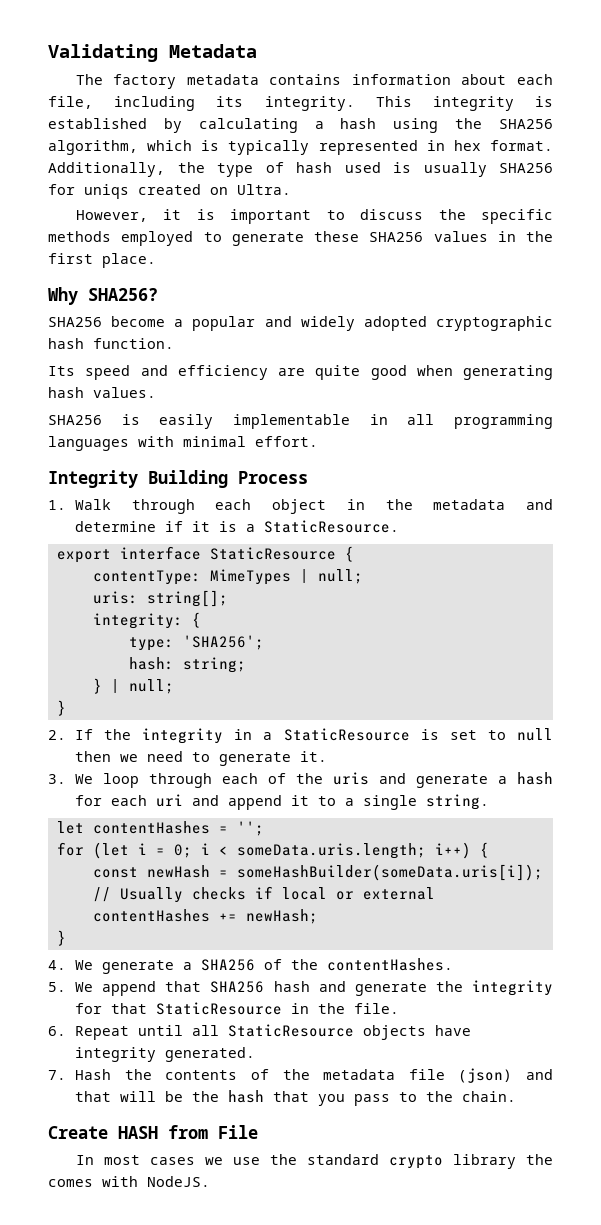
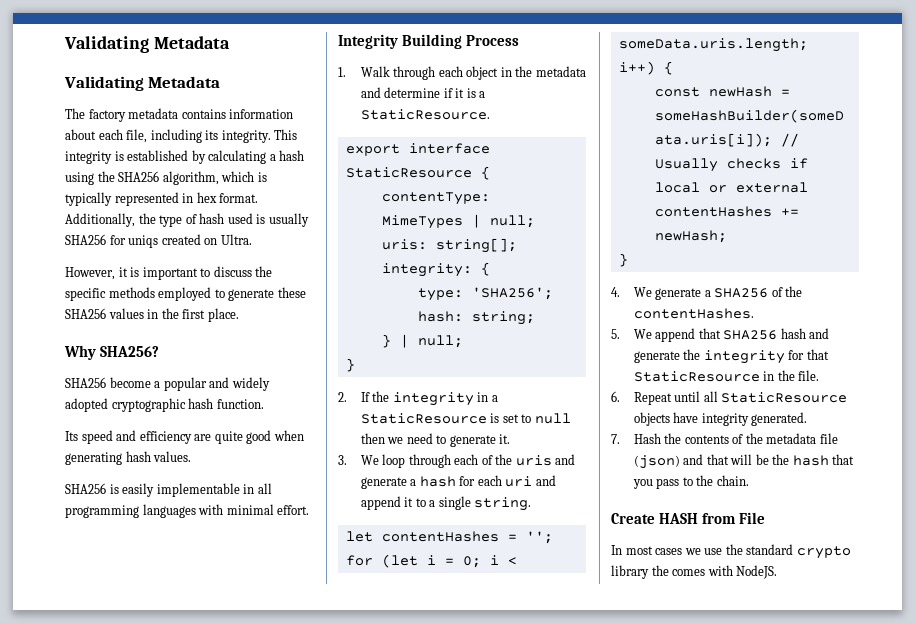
[48,44,257,62] Validating Metadata -> [64,36,230,53] [64,76,221,91] Validating Metadata // Validating Metadata

